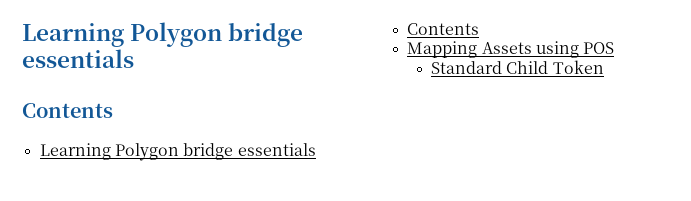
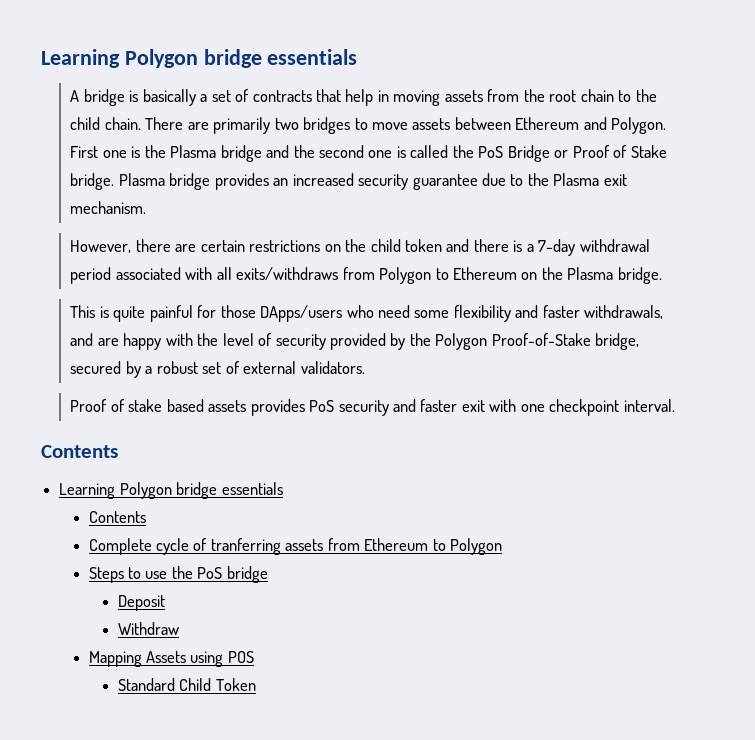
[22,22,304,47] [22,49,134,68] Learning Polygon bridge essentials -> [41,49,358,68] [70,89,657,106] [70,117,667,134] [70,145,667,162] [70,173,627,190] [70,201,147,214] [70,239,650,256] [70,267,662,284] [70,305,664,322] [70,333,640,350] [70,361,365,378] [70,399,675,416] Learning Polygon bridge essentials // A bridge is basically a set of contracts that help in moving assets from the root chain to the child chain. There are primarily two bridges to move assets between Ethereum and Polygon. First one is the Plasma bridge and the second one is called the PoS Bridge or Proof of Stake bridge. Plasma bridge provides an increased security guarantee due to the Plasma exit mechanism. // However, there are certain restrictions on the child token and there is a 7-day withdrawal period associated with all exits/withdraws from Polygon to Ethereum on the Plasma bridge. // This is quite painful for those DApps/users who need some flexibility and faster withdrawals, and are happy with the level of security provided by the Polygon Proof-of-Stake bridge, secured by a robust set of external validators. // Proof of stake based assets provides PoS security and faster exit with one checkpoint interval.
(480, 29) none -> [88,538,503,555] [88,566,268,583] [117,595,165,611] [117,622,179,635] // Complete cycle of tranferring assets from Ethereum to Polygon // Steps to use the PoS bridge // Deposit // Withdraw

